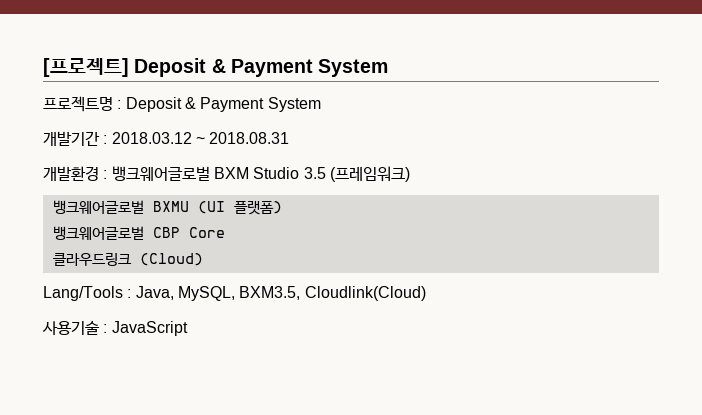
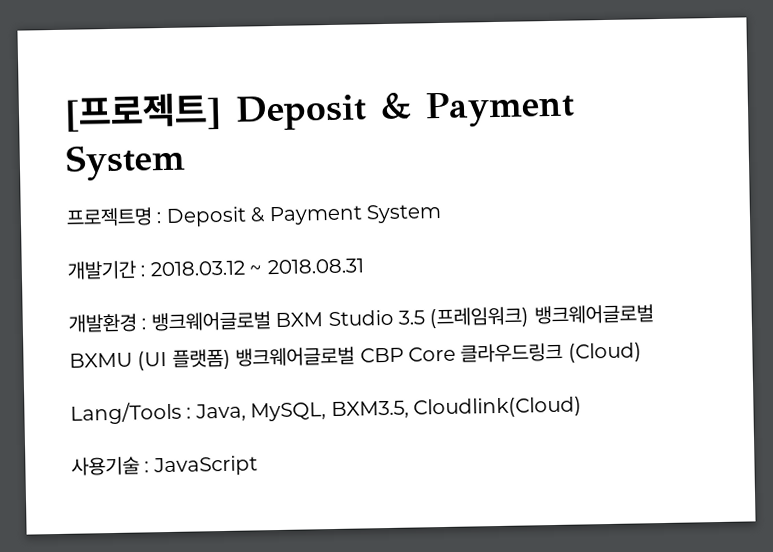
(410, 174) // -> (530, 317) none
(282, 208) // -> (231, 359) none
(225, 232) // -> (456, 354) none

